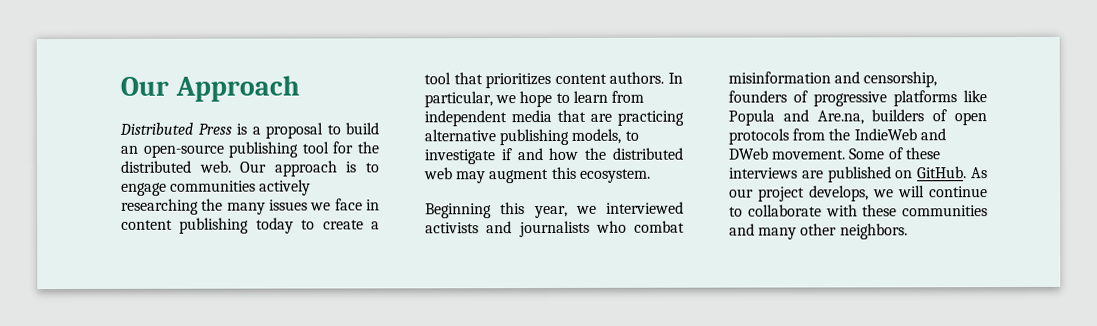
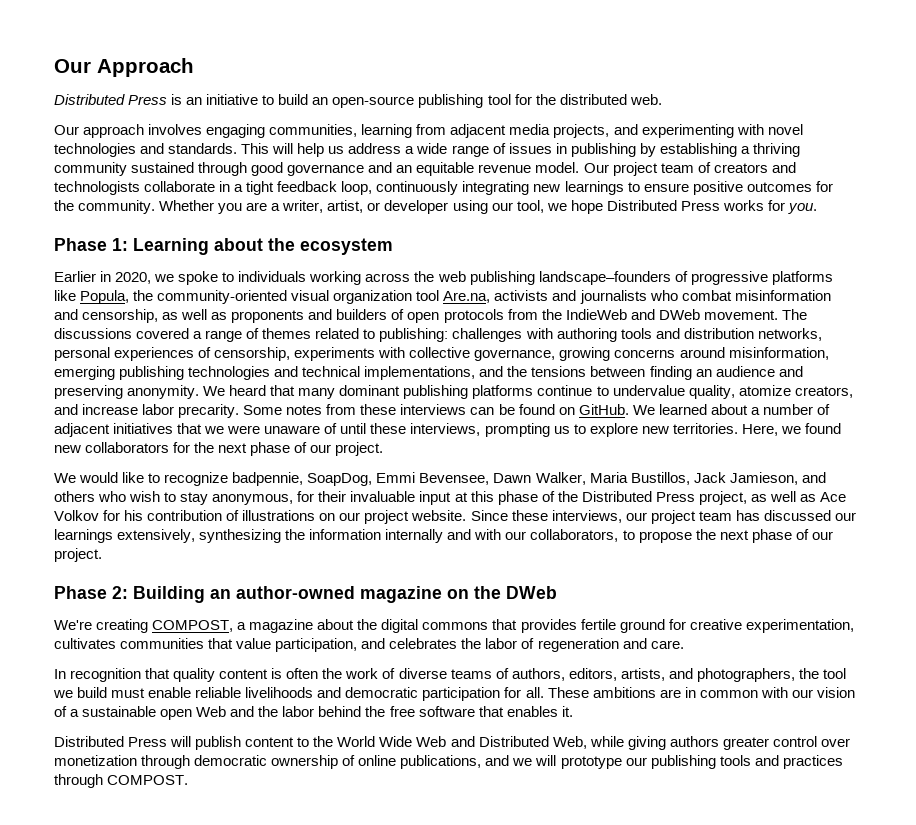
[251,122,323,139] a proposal -> [186,94,259,105] an initiative
(232, 166) none -> (662, 99) //
[345,161,380,173] [121,179,312,196] [121,198,380,215] [121,217,380,234] [424,71,683,89] [424,90,644,108] [424,109,684,127] [424,128,639,146] [424,147,683,165] [424,166,651,184] [425,201,684,219] is to engage communities actively researching the many issues we face in content publishing today to create a tool that prioritizes content authors. In particular, we hope to learn from independent media that are practicing alternative publishing models, to investigate if and how the distributed web may augment this ecosystem. // Beginning this year, we interviewed -> [148,124,803,138] [54,143,800,157] [54,162,796,176] [54,181,833,195] [54,200,817,214] [54,238,393,255] [54,271,833,285] [54,290,491,304] involves engaging communities, learning from adjacent media projects, and experimenting with novel technologies and standards. This will help us address a wide range of issues in publishing by establishing a thriving community sustained through good governance and an equitable revenue model. Our project team of creators and technologists collaborate in a tight feedback loop, continuously integrating new learnings to ensure positive outcomes for the community. Whether you are a writer, artist, or developer using our tool, we hope Distributed Press works for you. // Phase 1: Learning about the ecosystem // Earlier in 2020, we spoke to individuals working across the web publishing landscape–founders of progressive platforms like Popula, the community-oriented visual organization tool Are.na,
[728,90,987,107] [728,109,864,126] founders of progressive platforms like Popula and Are.na, -> [162,309,333,323] as well as proponents and
[848,147,940,160] [729,166,988,183] [729,185,988,202] [729,204,988,217] [729,223,908,240] Some of these interviews are published on GitHub. As our project develops, we will continue to collaborate with these communities and many other neighbors. -> [781,309,807,320] [54,328,822,342] [54,347,829,361] [54,366,803,380] [54,385,853,399] [54,404,830,418] [54,423,841,437] [54,442,384,456] [54,472,826,486] [54,491,847,505] [54,510,856,524] [54,529,833,543] [54,548,102,562] [54,586,557,603] [54,619,854,633] [54,638,684,652] [54,668,846,682] [53,687,855,701] [54,706,573,720] [54,736,850,750] [54,755,843,769] [54,774,189,788] The discussions covered a range of themes related to publishing: challenges with authoring tools and distribution networks, personal experiences of censorship, experiments with collective governance, growing concerns around misinformation, emerging publishing technologies and technical implementations, and the tensions between finding an audience and preserving anonymity. We heard that many dominant publishing platforms continue to undervalue quality, atomize creators, and increase labor precarity. Some notes from these interviews can be found on GitHub. We learned about a number of adjacent initiatives that we were unaware of until these interviews, prompting us to explore new territories. Here, we found new collaborators for the next phase of our project. // We would like to recognize badpennie, SoapDog, Emmi Bevensee, Dawn Walker, Maria Bustillos, Jack Jamieson, and others who wish to stay anonymous, for their invaluable input at this phase of the Distributed Press project, as well as Ace Volkov for his contribution of illustrations on our project website. Since these interviews, our project team has discussed our learnings extensively, synthesizing the information internally and with our collaborators, to propose the next phase of our project. // Phase 2: Building an author-owned magazine on the DWeb // We're creating COMPOST, a magazine about the digital commons that provides fertile ground for creative experimentation, cultivates communities that value participation, and celebrates the labor of regeneration and care. // In recognition that quality content is often the work of diverse teams of authors, editors, artists, and photographers, the tool we build must enable reliable livelihoods and democratic participation for all. These ambitions are in common with our vision of a sustainable open Web and the labor behind the free software that enables it. // Distributed Press will publish content to the World Wide Web and Distributed Web, while giving authors greater control over monetization through democratic ownership of online publications, and we will prototype our publishing tools and practices through COMPOST.

